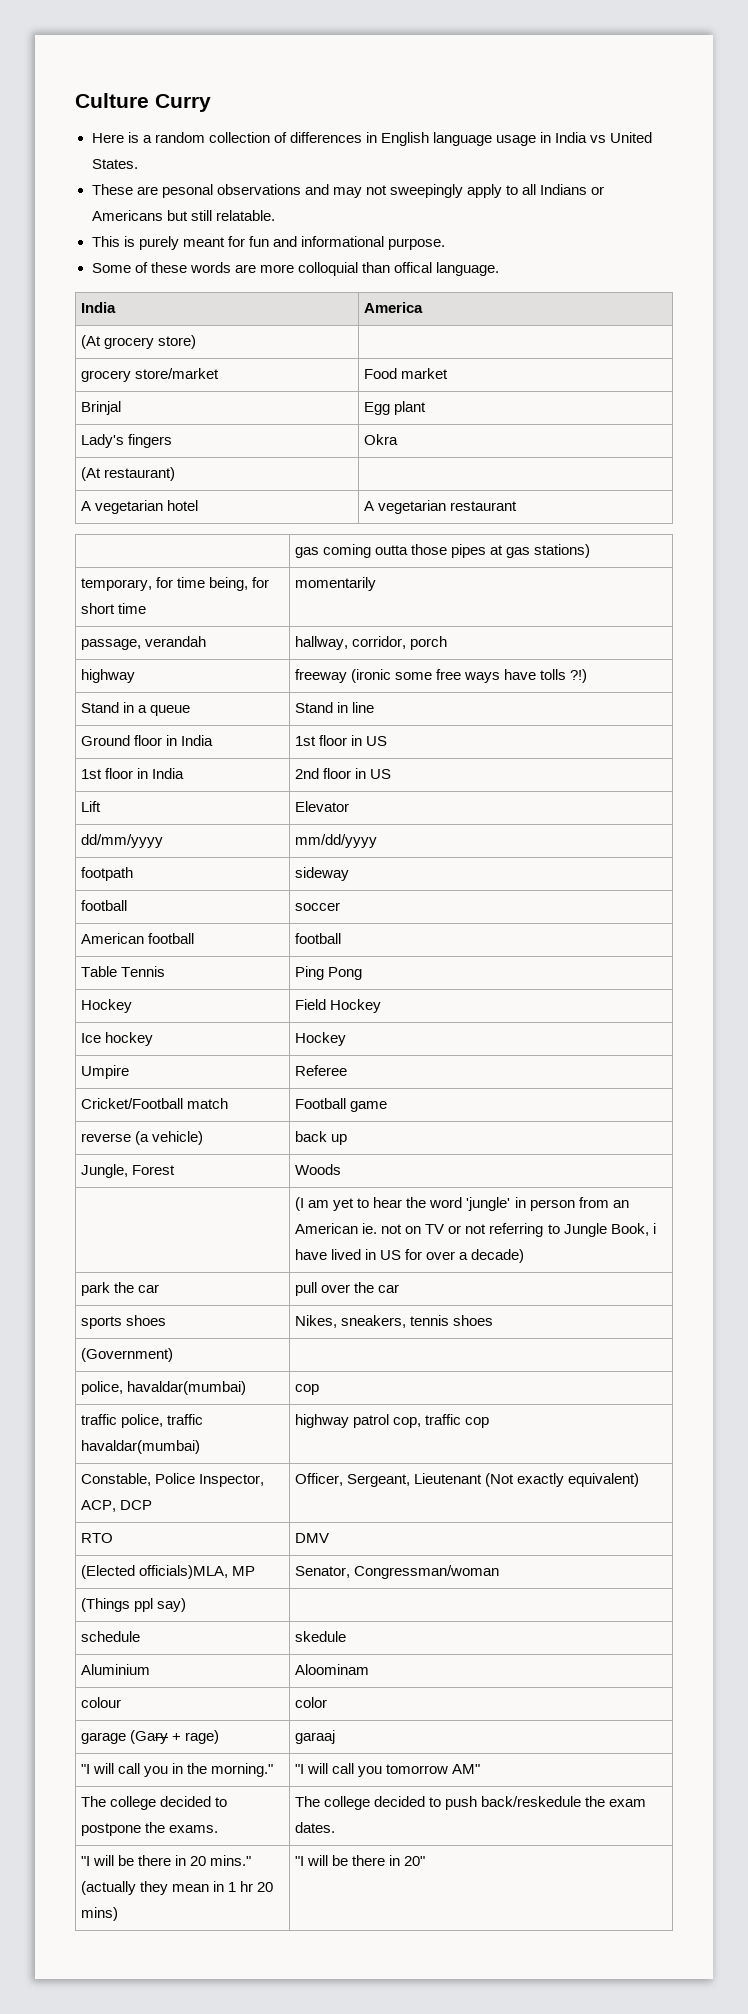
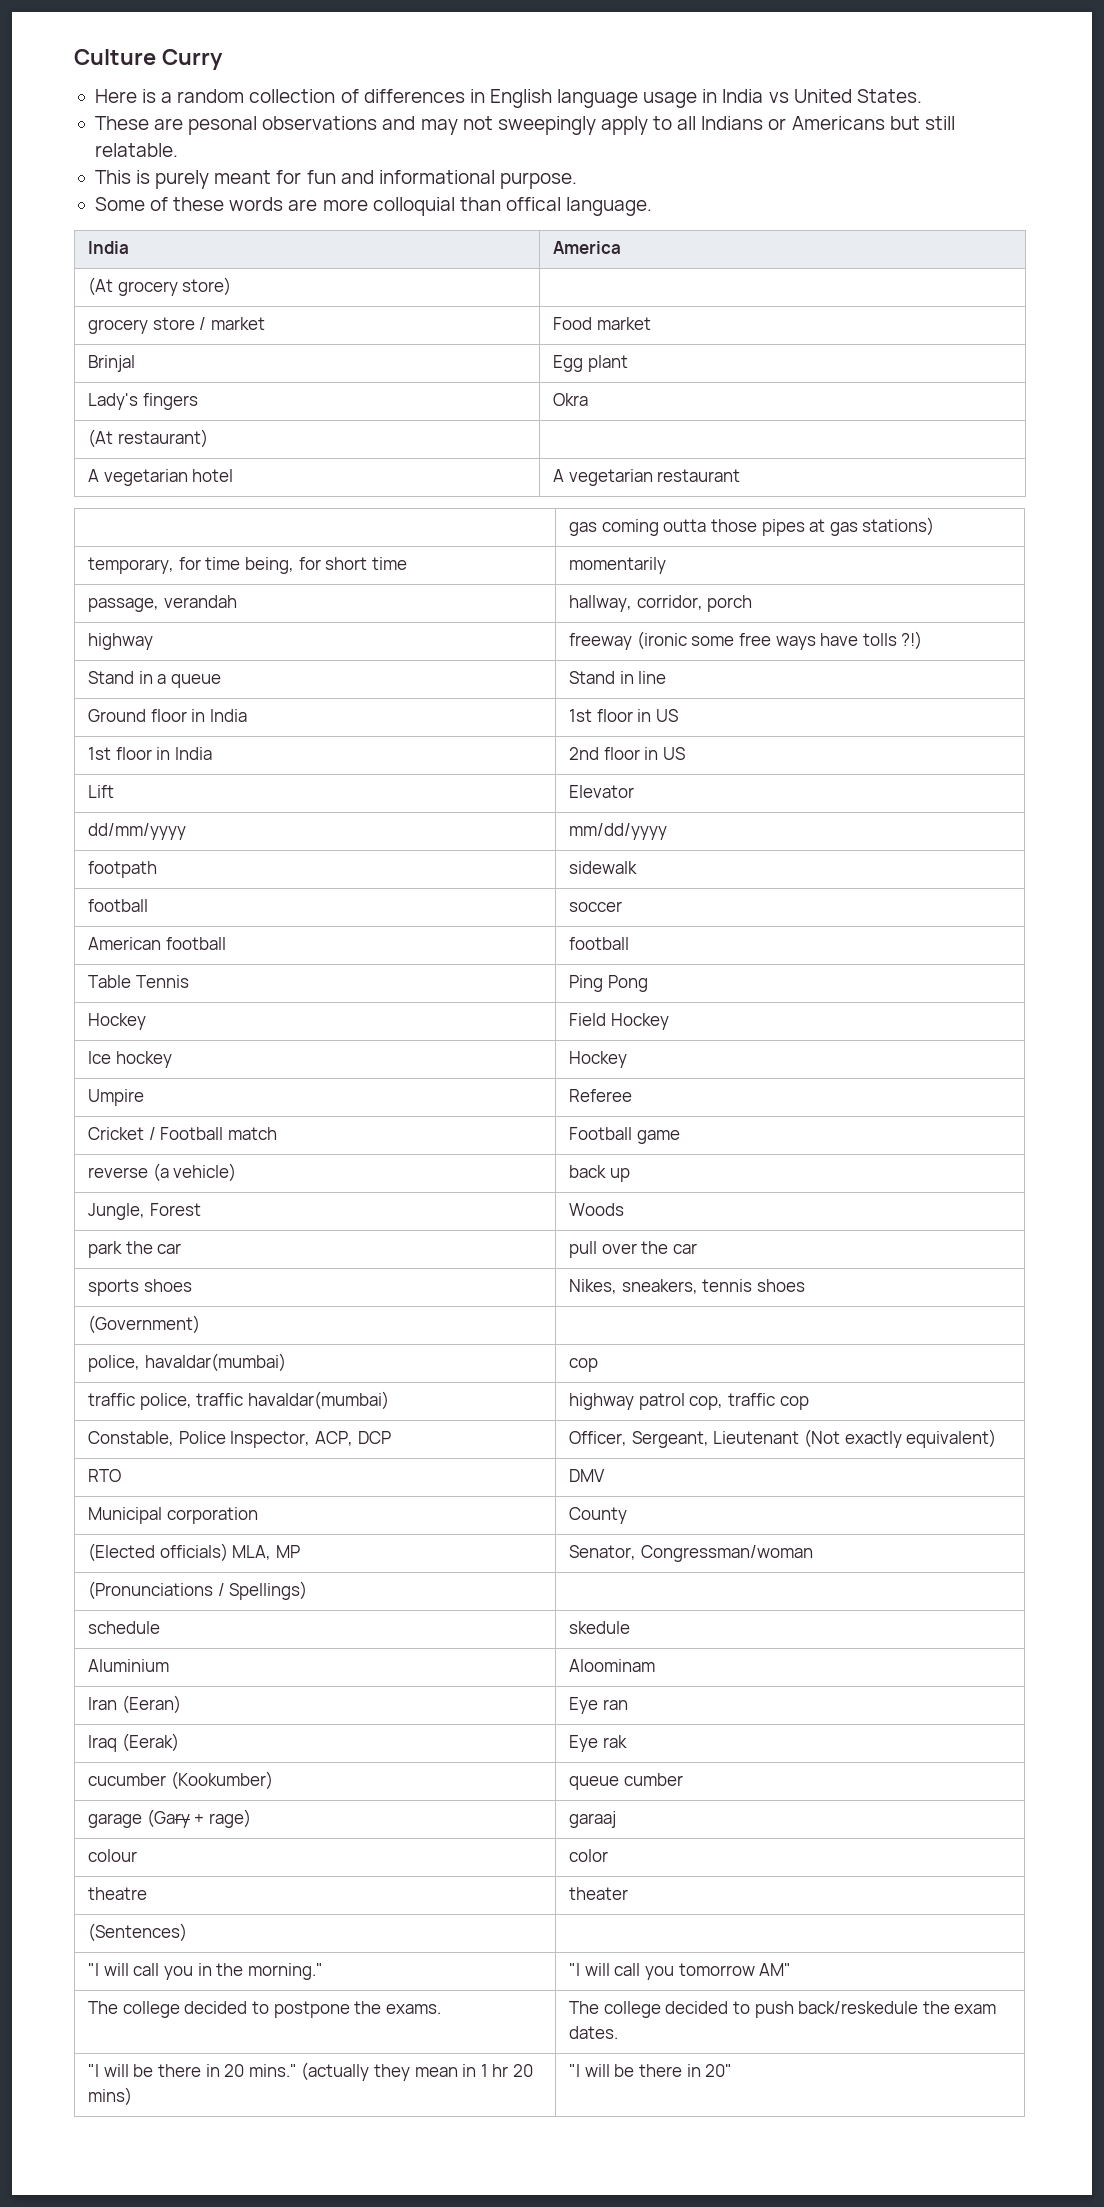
[135,368,220,379] store/market -> [152,317,266,330] store / market
[295,867,350,881] sideway -> [569,861,638,874] sidewalk
[81,1098,184,1109] Cricket/Football -> [88,1127,224,1140] Cricket / Football
[295,1197,629,1211] [295,1223,656,1237] [295,1249,525,1263] // | (I am yet to hear the word 'jungle' in person from an American ie. not on TV or not referring to Jungle Book, i have lived in US for over a decade) -> (625, 1209) none
(330, 1538) none -> [88,1507,258,1524] [569,1507,628,1524] // Municipal corporation | County
[139,1565,229,1579] officials)MLA, -> [159,1543,272,1562] officials) MLA,
[81,1598,187,1612] (Things ppl say) -> [88,1581,308,1600] (Pronunciations / Spellings)
[81,1697,122,1708] [295,1697,328,1708] colour | color -> [88,1695,181,1714] [569,1697,628,1714] [88,1733,179,1752] [569,1735,627,1752] [88,1771,273,1790] [569,1773,683,1790] Iran (Eeran) | Eye ran // Iraq (Eerak) | Eye rak // cucumber (Kookumber) | queue cumber
(336, 1737) none -> [88,1849,138,1862] [569,1849,609,1862] [88,1887,148,1900] [569,1887,629,1900] [88,1923,188,1942] // colour | color // theatre | theater // (Sentences) |

